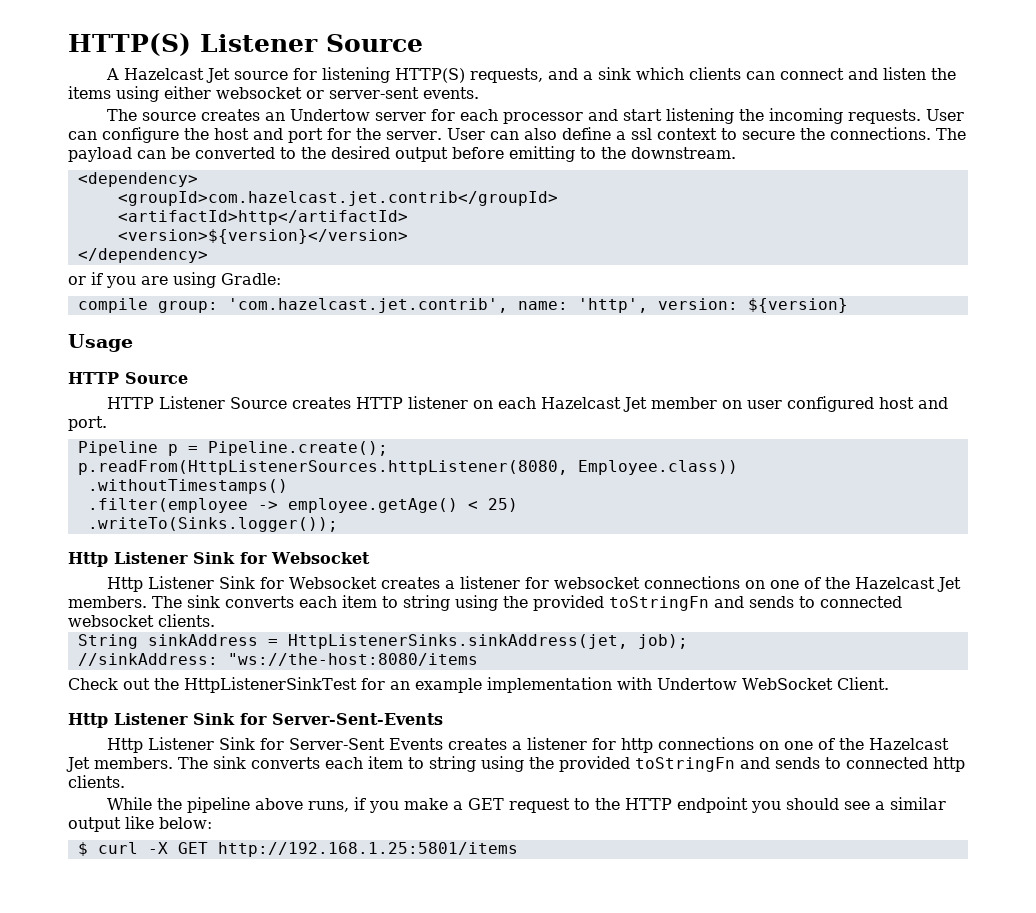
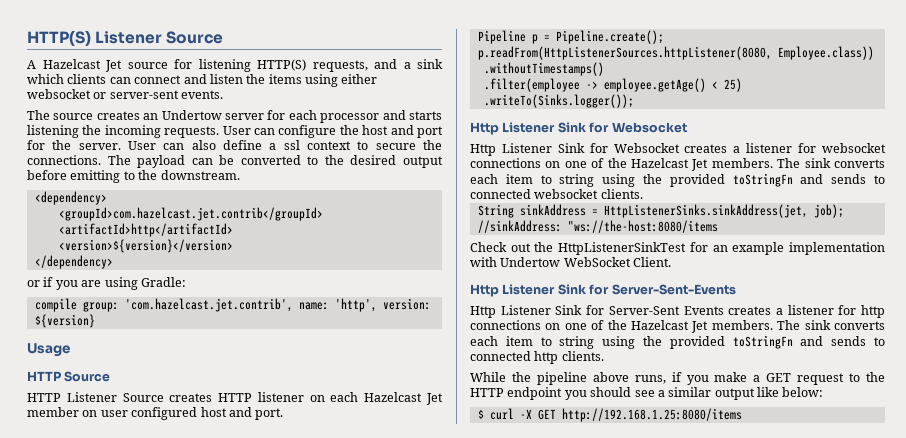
[622,109,662,121] start -> [408,111,442,120] starts
[217,842,518,857] http://192.168.1.25:5801/items -> [561,408,742,422] http://192.168.1.25:8080/items

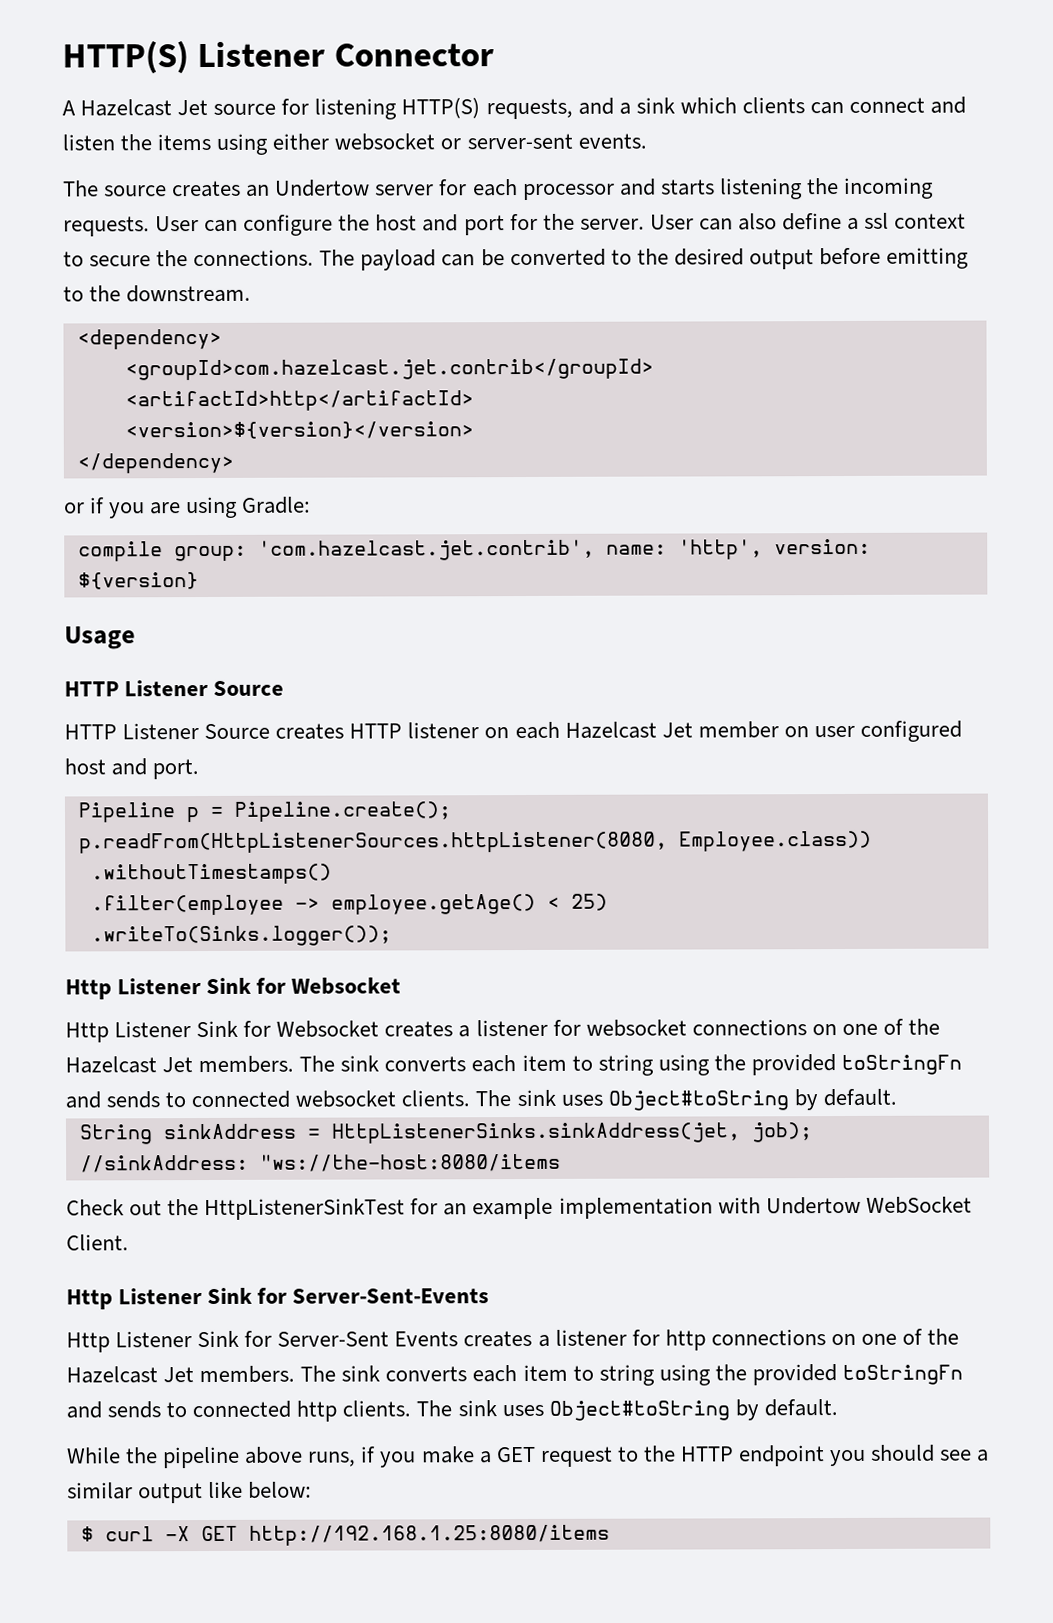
[166,31,224,44] Source -> [333,43,494,67] Connector
(62, 376) none -> [124,679,209,697] Listener
(643, 194) none -> [475,1088,897,1111] The sink uses Object#toString by default.
(604, 356) none -> [416,1399,838,1421] The sink uses Object#toString by default.

